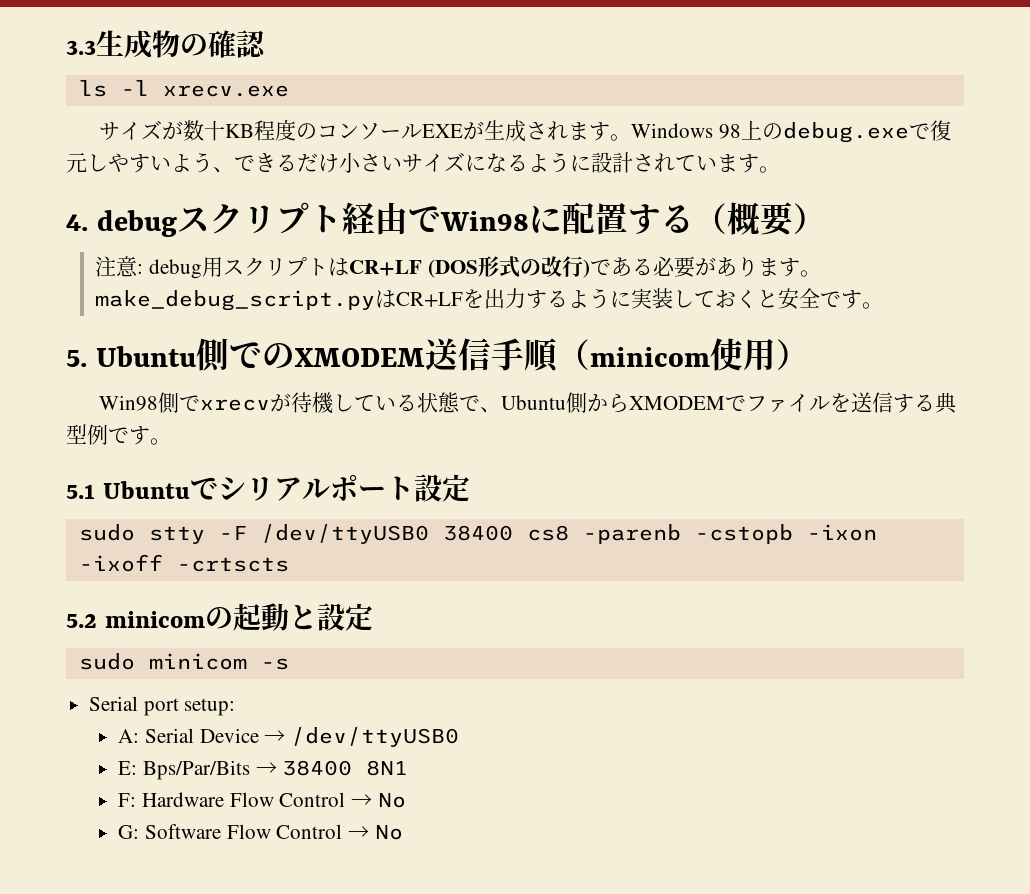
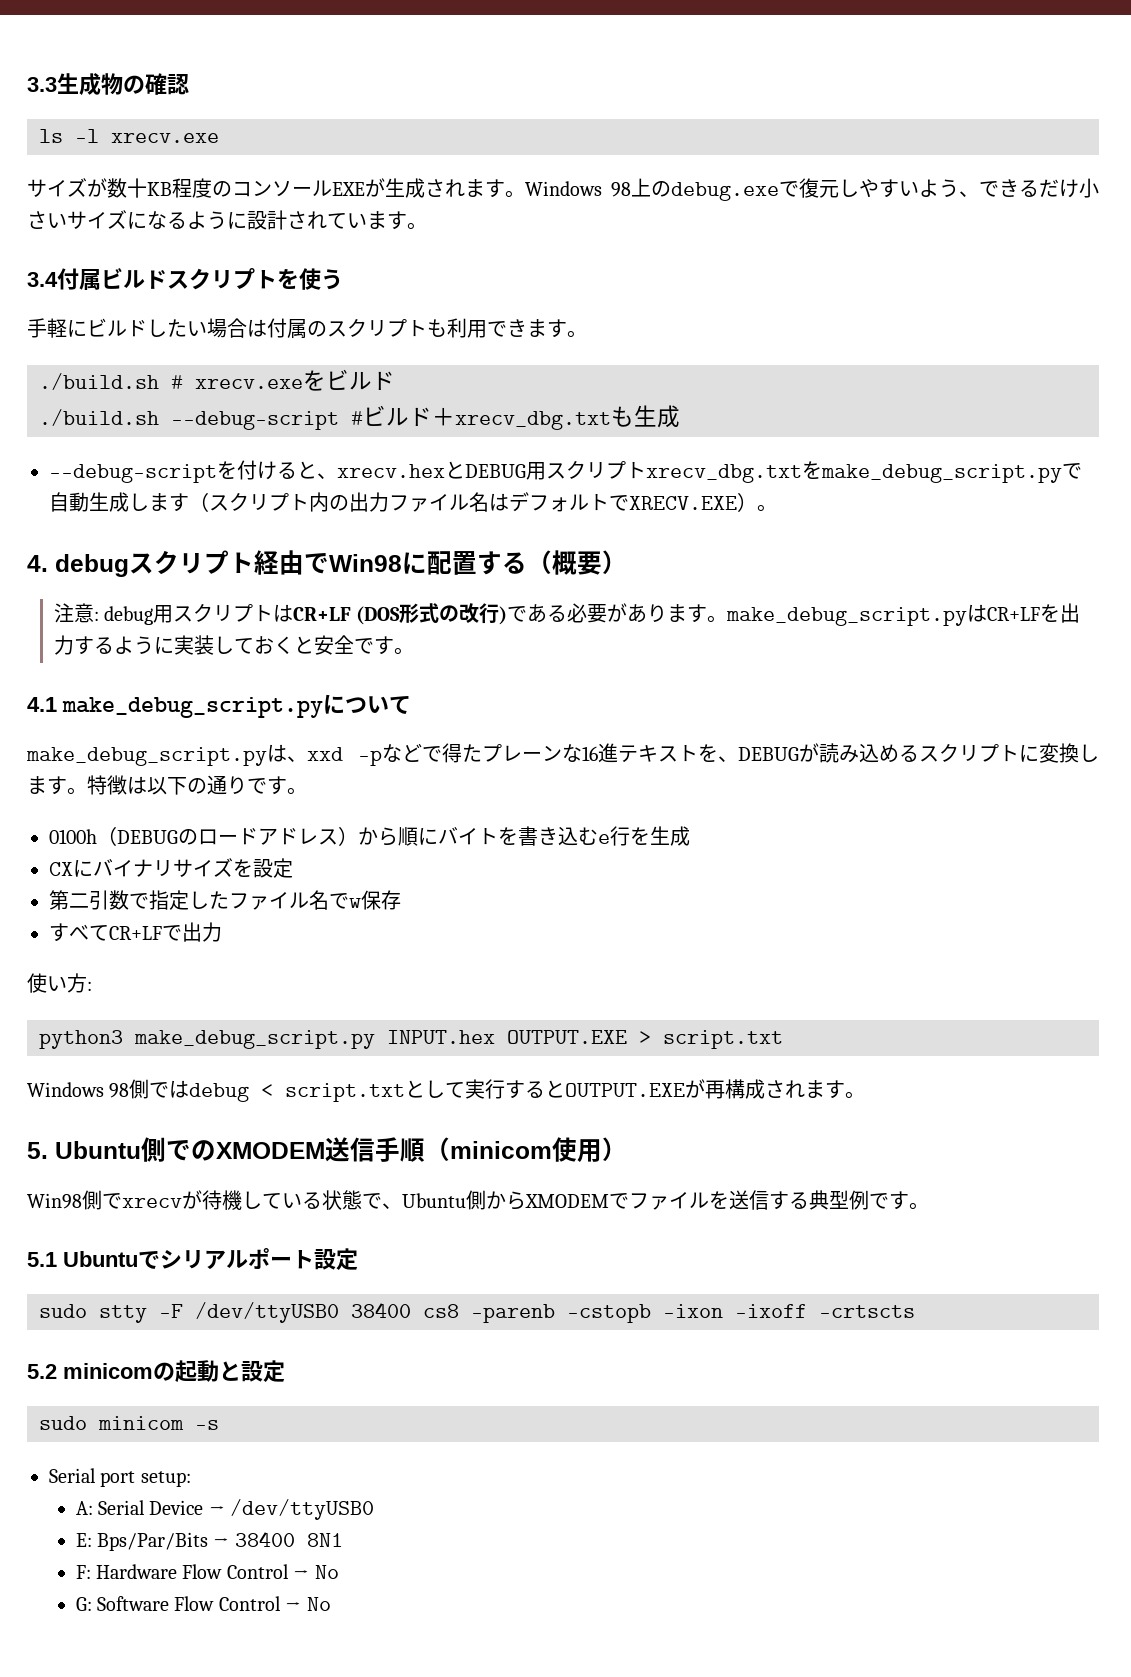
(780, 169) none -> [27,268,343,290] [27,318,587,339] [39,369,395,391] [39,405,680,430] [49,460,1082,483] [49,492,777,512] // 3.4付属ビルドスクリプトを使う // 手軽にビルドしたい場合は付属のスクリプトも利用できます。 // ./build.sh # xrecv.exeをビルド // ./build.sh --debug-script #ビルド＋xrecv_dbg.txtも生成 // --debug-scriptを付けると、xrecv.hexとDEBUG用スクリプトxrecv_dbg.txtをmake_debug_script.pyで自動生成します（スクリプト内の出力ファイル名はデフォルトでXRECV.EXE）。
(884, 305) none -> [27,694,411,718] [26,743,1099,766] [27,775,307,795] [49,826,690,846] [49,858,293,878] [49,890,401,910] [49,922,222,942] [27,973,92,993] [39,1030,783,1049] [27,1079,866,1102] // 4.1 make_debug_script.pyについて // make_debug_script.pyは、xxd -pなどで得たプレーンな16進テキストを、DEBUGが読み込めるスクリプトに変換します。特徴は以下の通りです。 // 0100h（DEBUGのロードアドレス）から順にバイトを書き込むe行を生成 // CXにバイナリサイズを設定 // 第二引数で指定したファイル名でw保存 // すべてCR+LFで出力 // 使い方: // python3 make_debug_script.py INPUT.hex OUTPUT.EXE > script.txt // Windows 98側ではdebug < script.txtとして実行するとOUTPUT.EXEが再構成されます。

